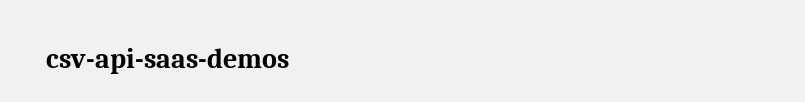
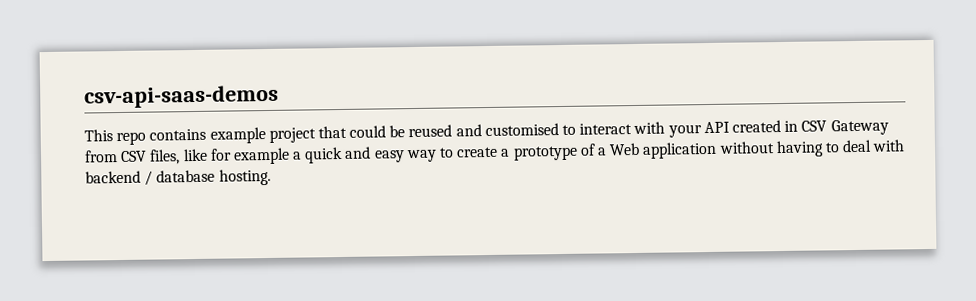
(289, 61) none -> [84,119,889,146] [84,139,906,165] [85,168,271,186] // This repo contains example project that could be reused and customised to interact with your API created in CSV Gateway from CSV files, like for example a quick and easy way to create a prototype of a Web application without having to deal with backend / database hosting.

